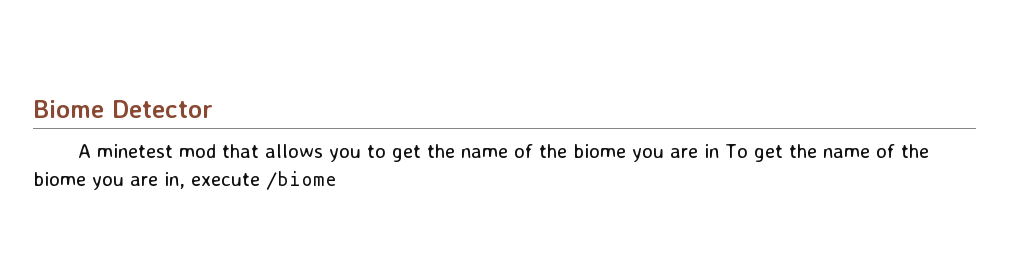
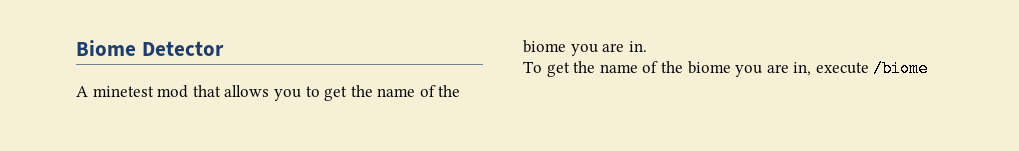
[703,144,719,158] in -> [628,41,647,52] in. //

